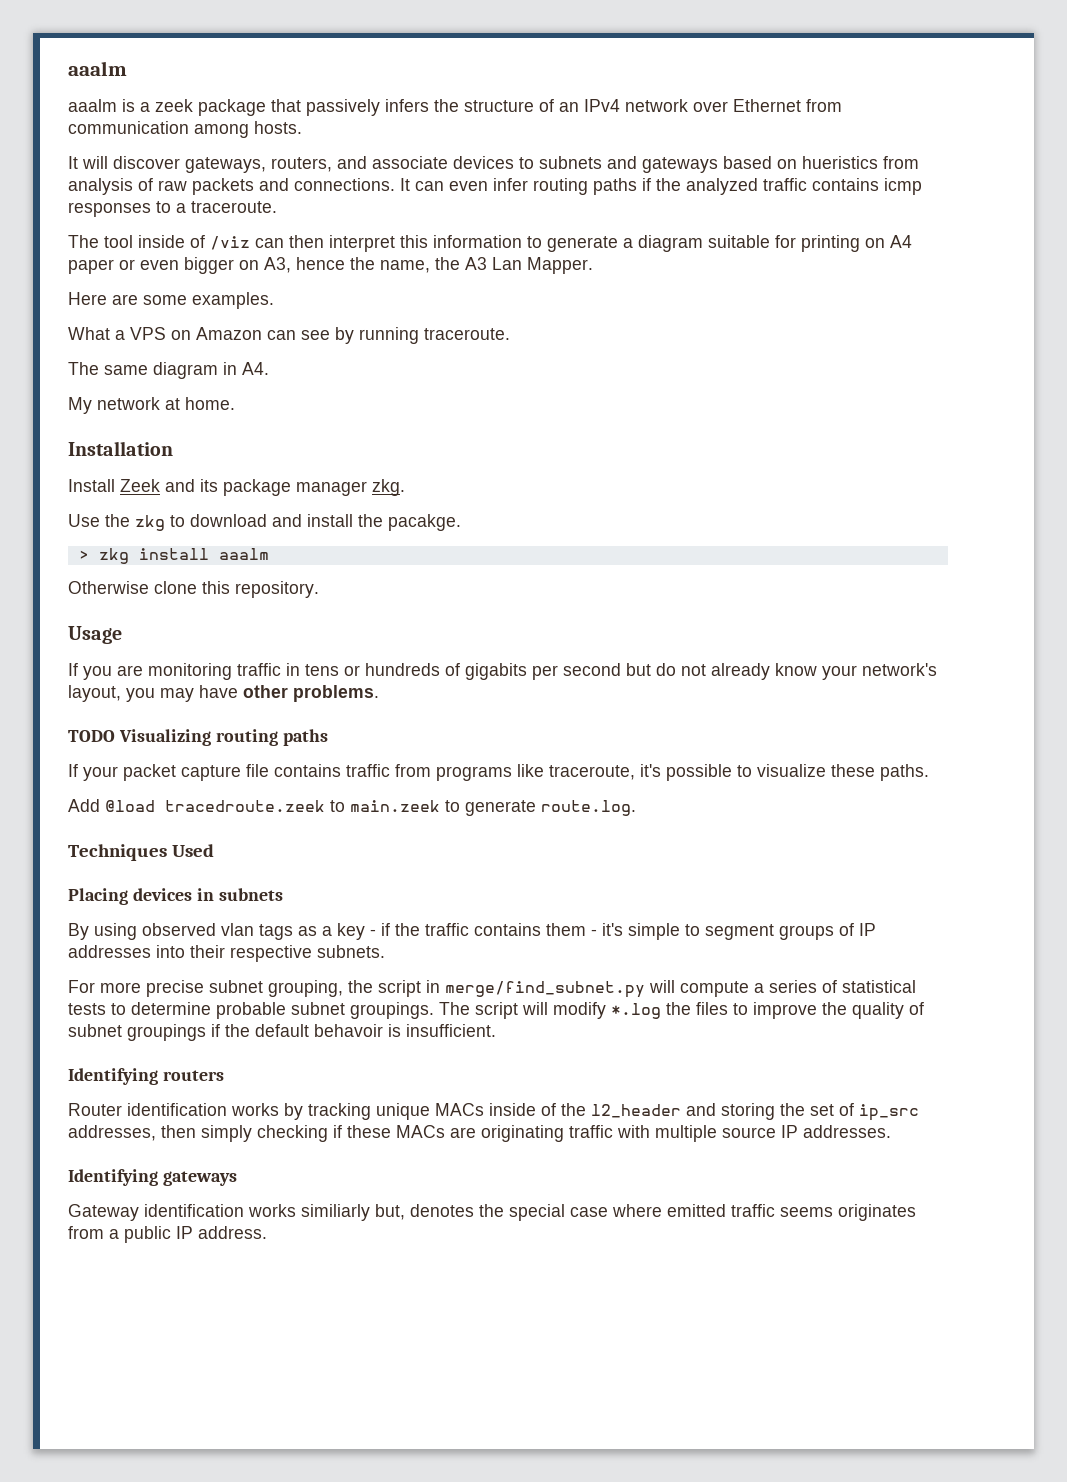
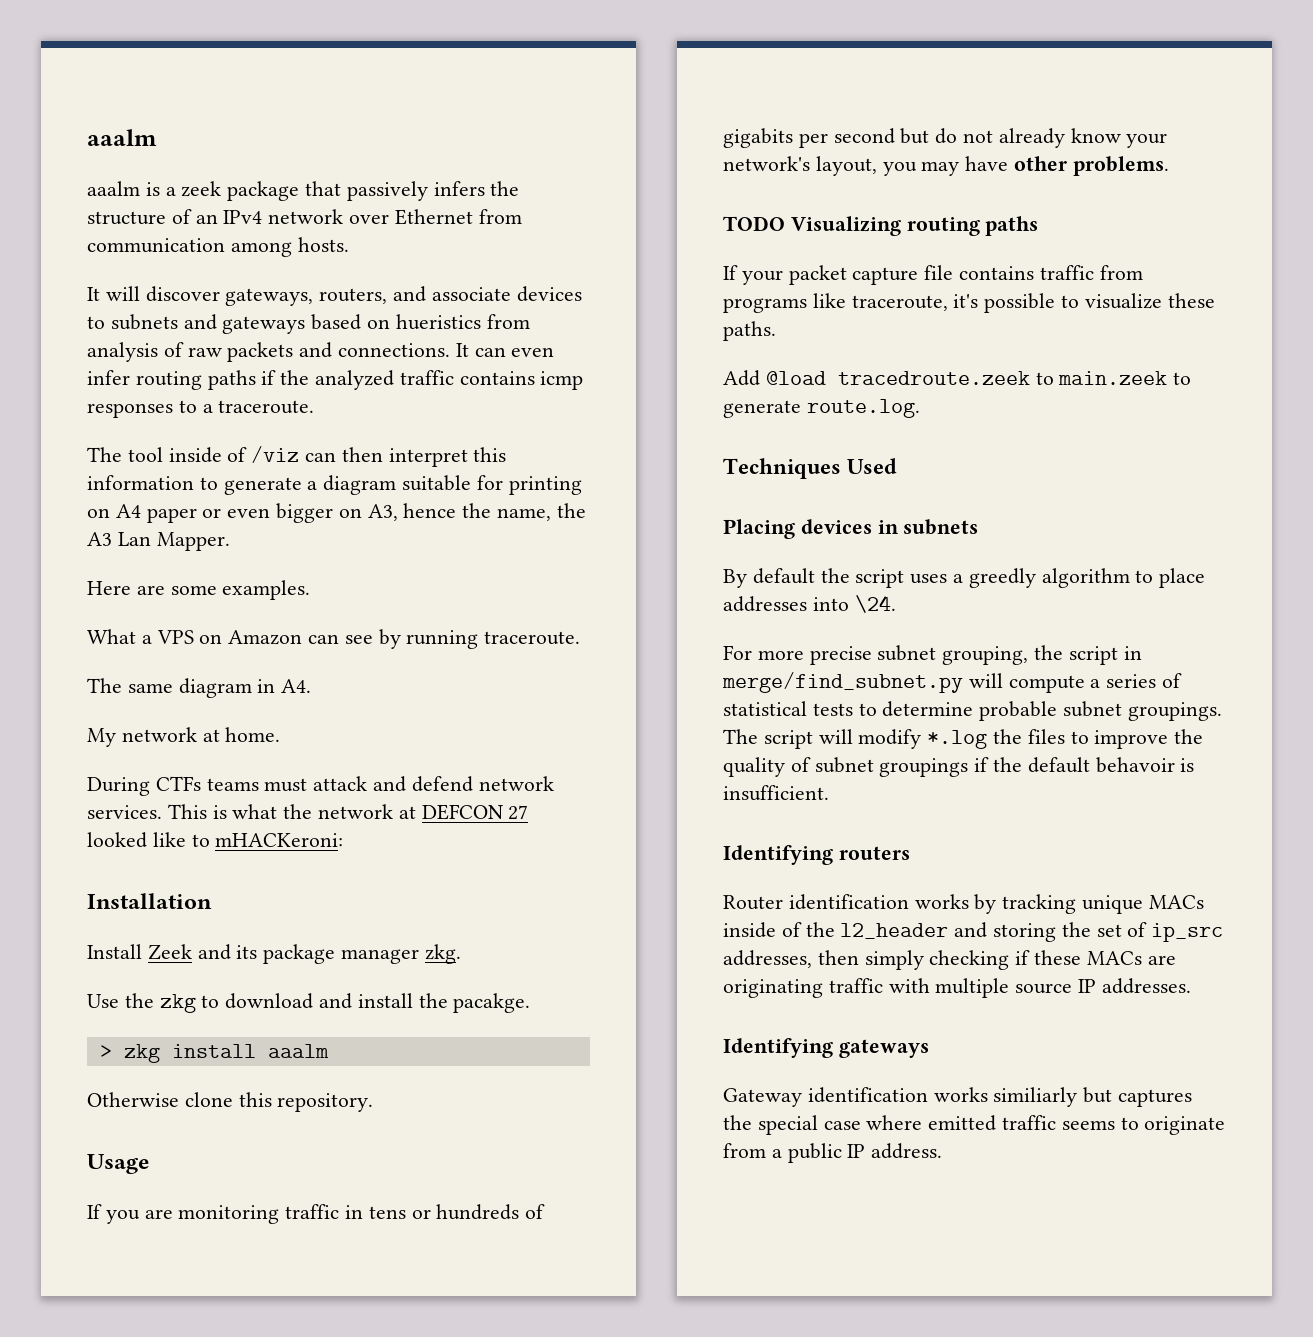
(235, 403) none -> [87,776,554,796] [87,804,529,820] [87,832,344,848] // During CTFs teams must attack and defend network services. This is what the network at DEFCON 27 looked like to mHACKeroni:
[94,923,876,940] [68,945,385,962] using observed vlan tags as a key - if the traffic contains them - it's simple to segment groups of IP addresses into their respective subnets. -> [752,568,1206,588] [723,595,896,613] default the script uses a greedly algorithm to place addresses into \24.
[375,1204,474,1220] but, denotes -> [1083,1087,1193,1107] but captures
[838,1204,916,1221] originates -> [1120,1116,1226,1135] to originate

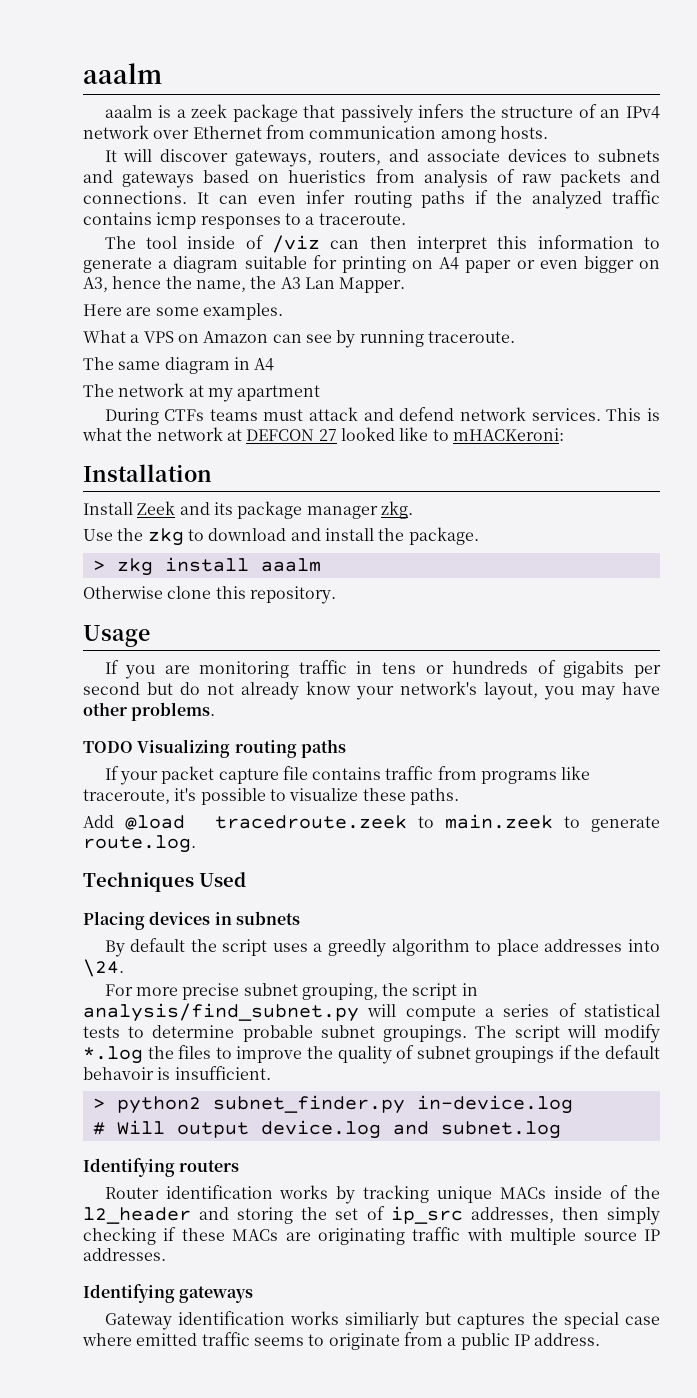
[281,679,312,693] [87,727,281,747] A4. // My network at home. -> [254,358,275,371] [83,383,321,402] A4 // The network at my apartment
[453,993,531,1013] pacakge. -> [408,527,479,545] package.
[722,672,963,693] merge/find_subnet.py -> [83,1003,359,1022] analysis/find_subnet.py
(829, 793) none -> [92,1095,573,1114] [92,1120,561,1139] // > python2 subnet_finder.py in-device.log // # Will output device.log and subnet.log

